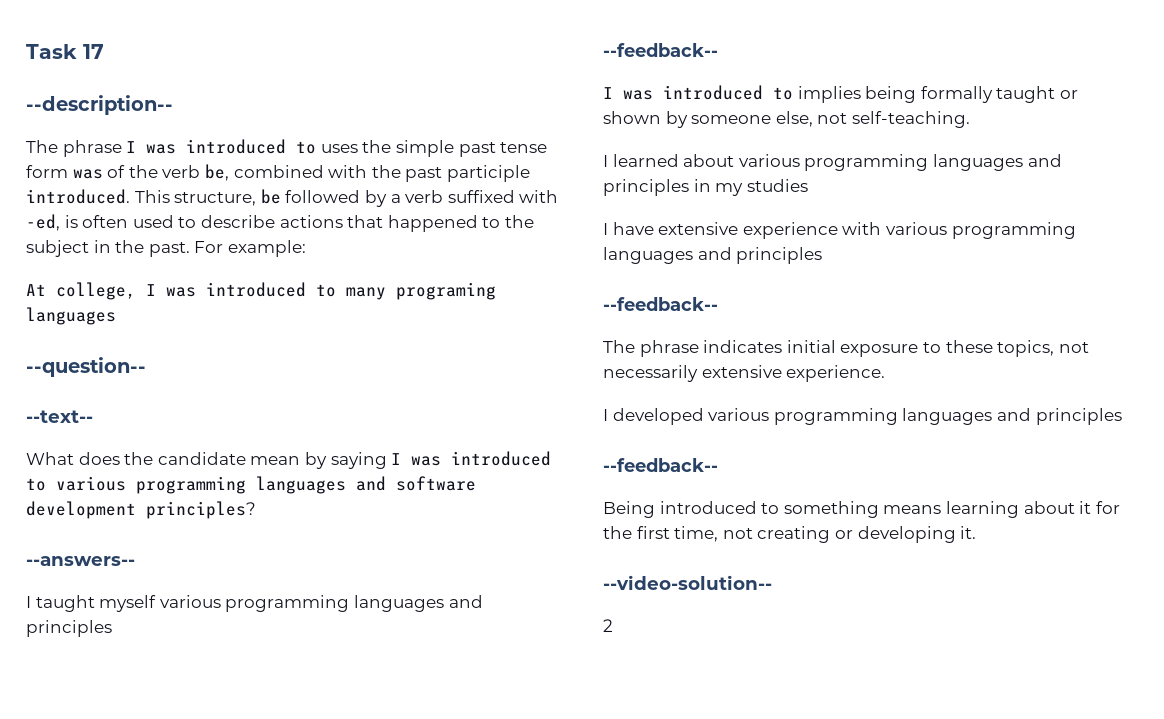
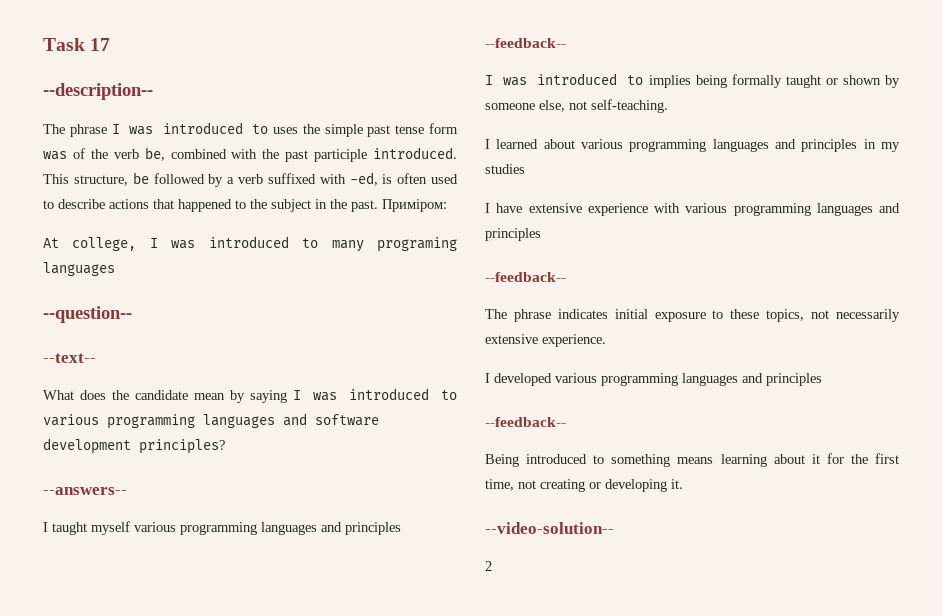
[194,240,306,257] For example: -> [382,199,447,212] Приміром:

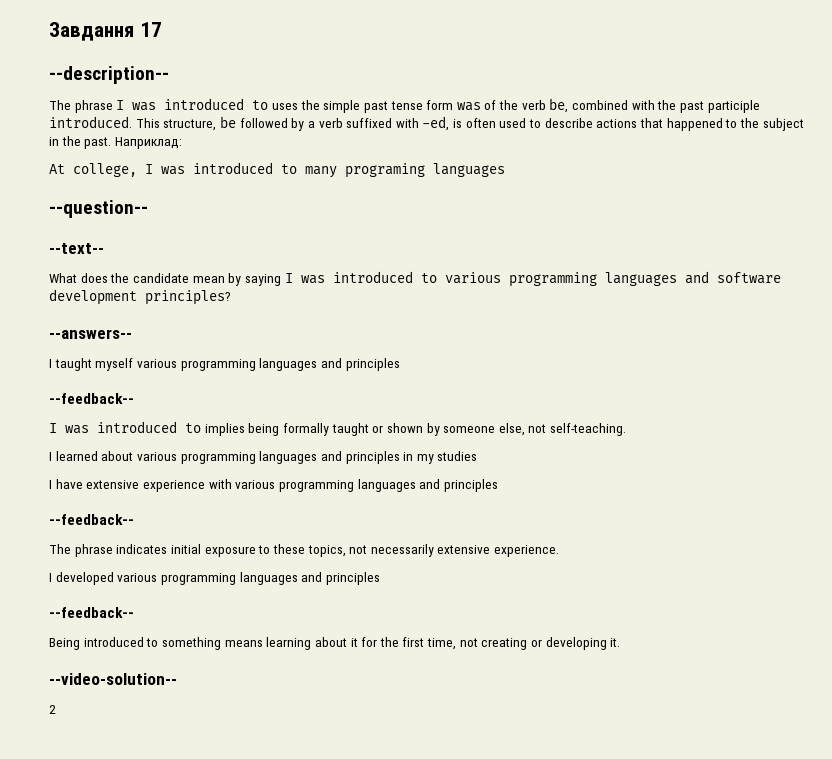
[43,38,85,51] Task -> [49,22,134,41] Завдання
[382,199,447,212] Приміром: -> [114,137,182,149] Наприклад:

